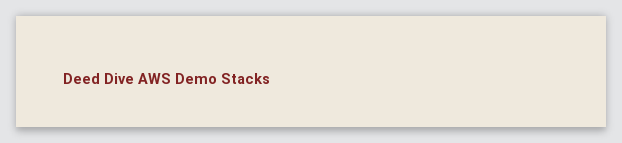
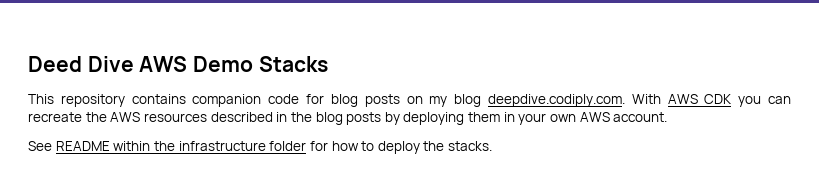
(270, 78) none -> [28,94,791,107] [28,112,668,125] [28,141,493,154] // This repository contains companion code for blog posts on my blog deepdive.codiply.com. With AWS CDK you can recreate the AWS resources described in the blog posts by deploying them in your own AWS account. // See README within the infrastructure folder for how to deploy the stacks.

